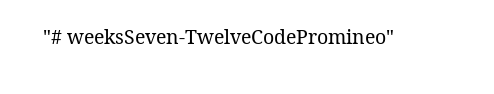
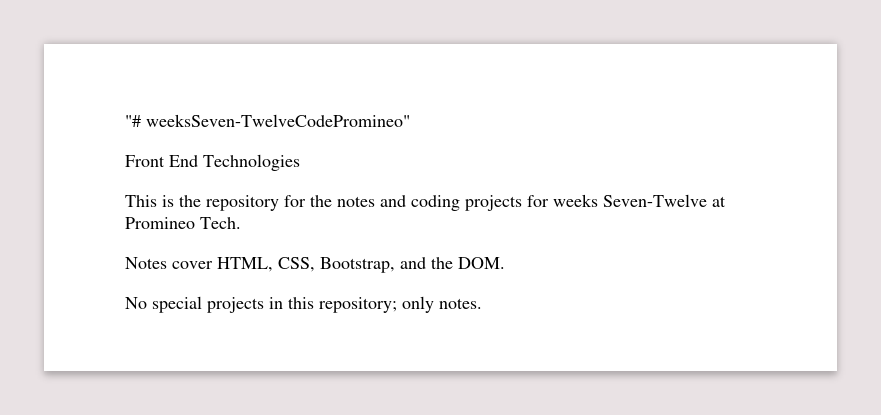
(395, 36) none -> [125,154,300,171] [125,194,726,211] [125,217,241,229] [125,257,505,273] [125,296,482,313] // Front End Technologies // This is the repository for the notes and coding projects for weeks Seven-Twelve at Promineo Tech. // Notes cover HTML, CSS, Bootstrap, and the DOM. // No special projects in this repository; only notes.

